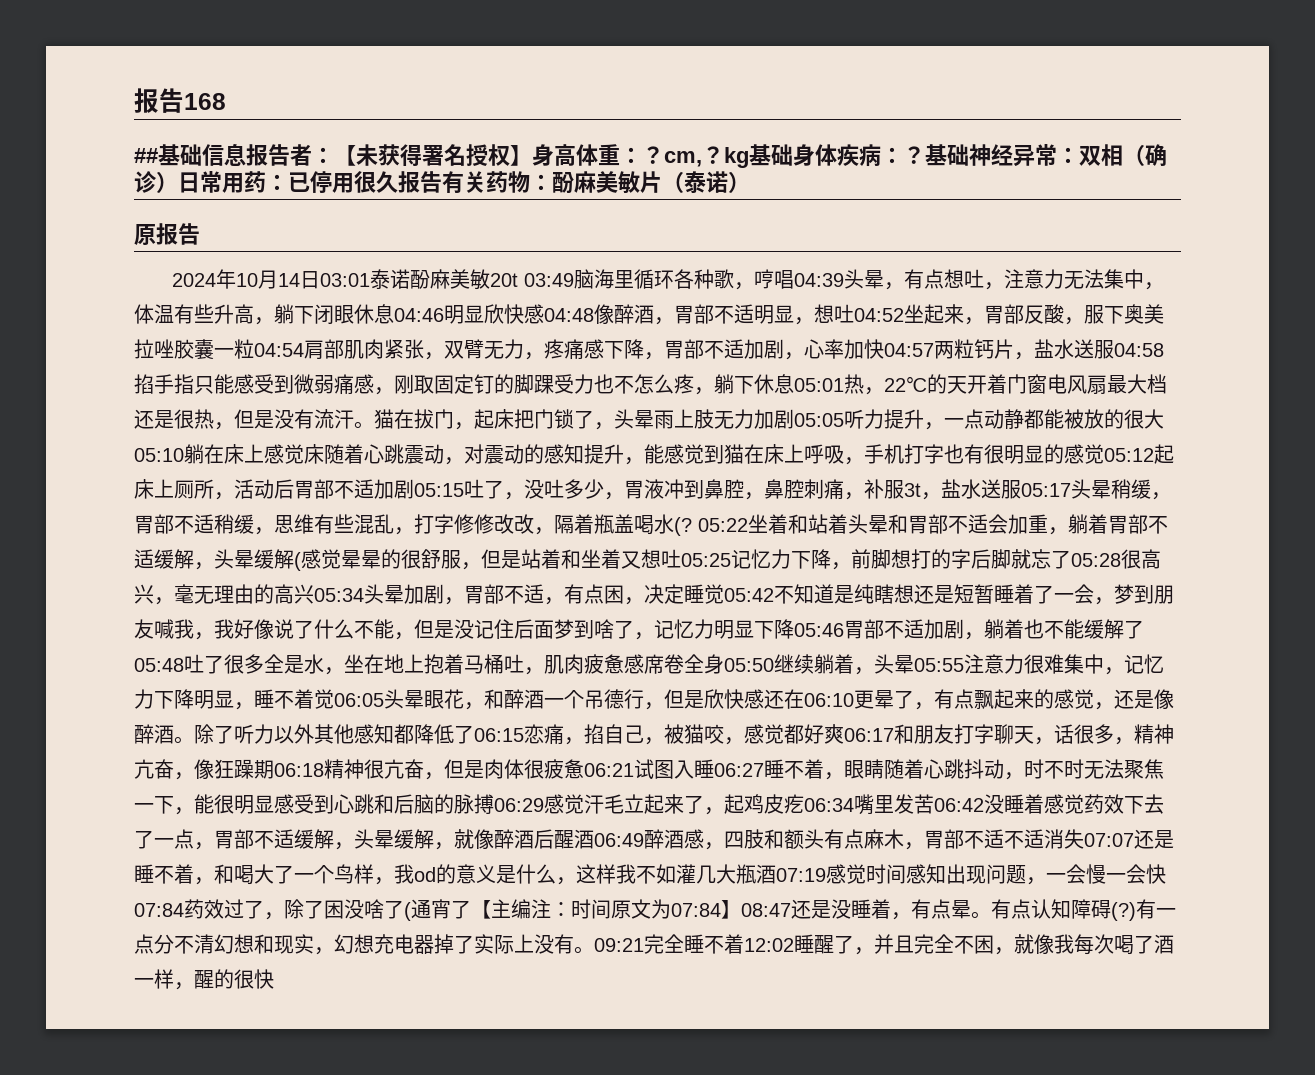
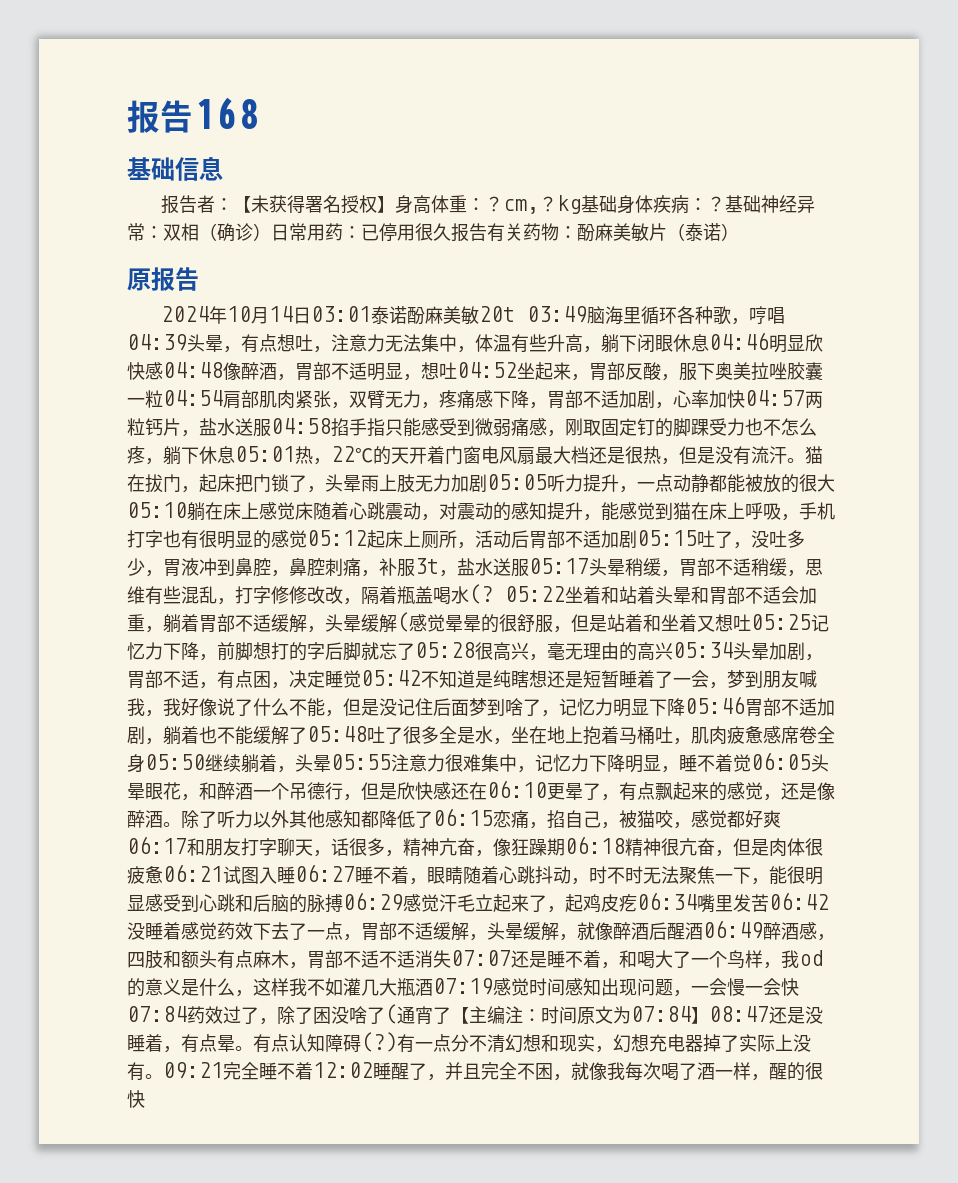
[134,148,158,163] ## -> (259, 113) none
(246, 154) none -> (223, 168) //

